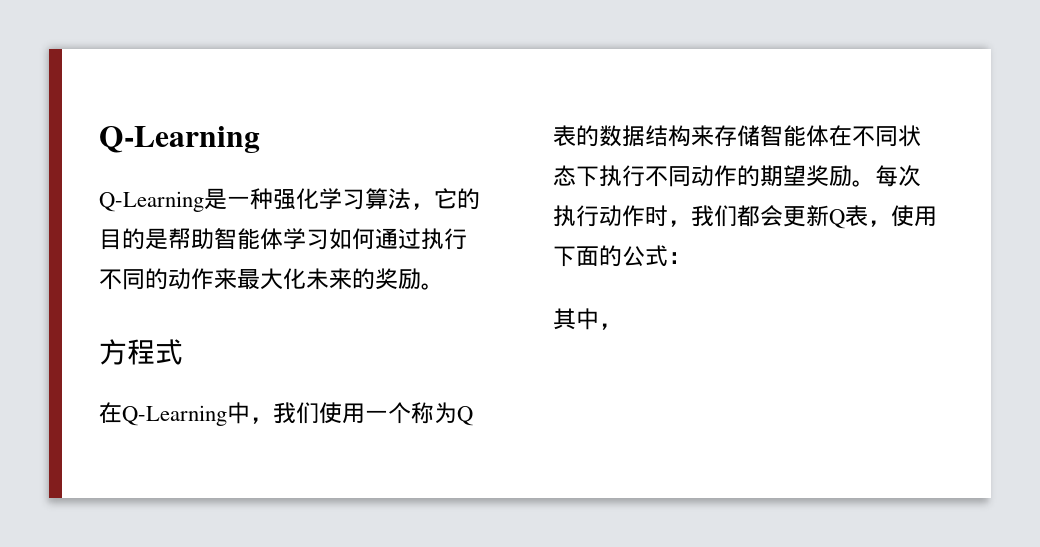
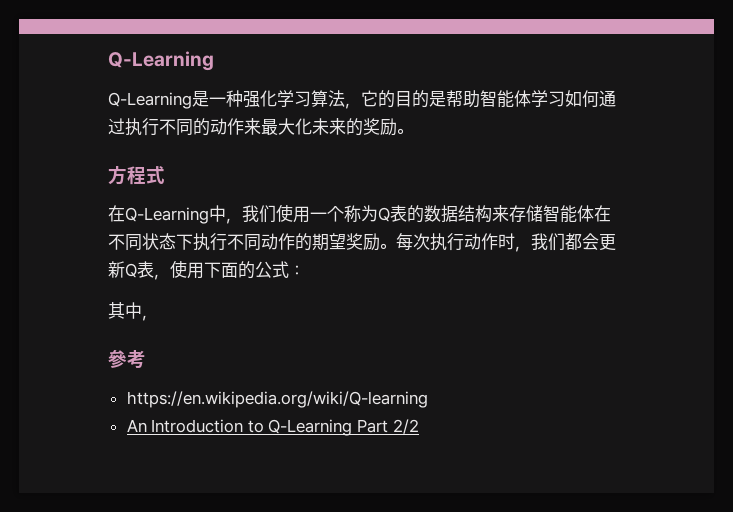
(622, 326) none -> [108,349,146,368] [126,391,428,408] [126,419,419,436] // 參考 // https://en.wikipedia.org/wiki/Q-learning // An Introduction to Q-Learning Part 2/2

